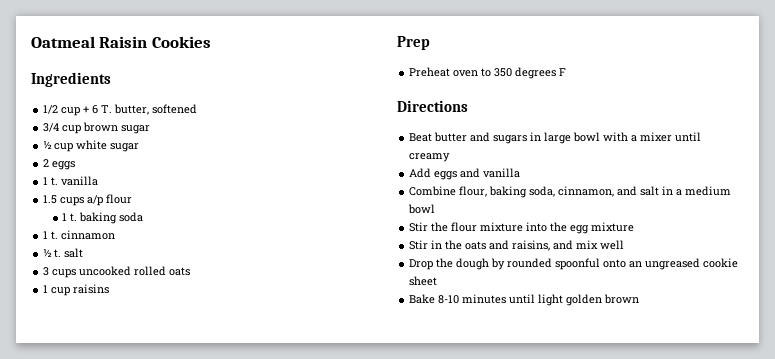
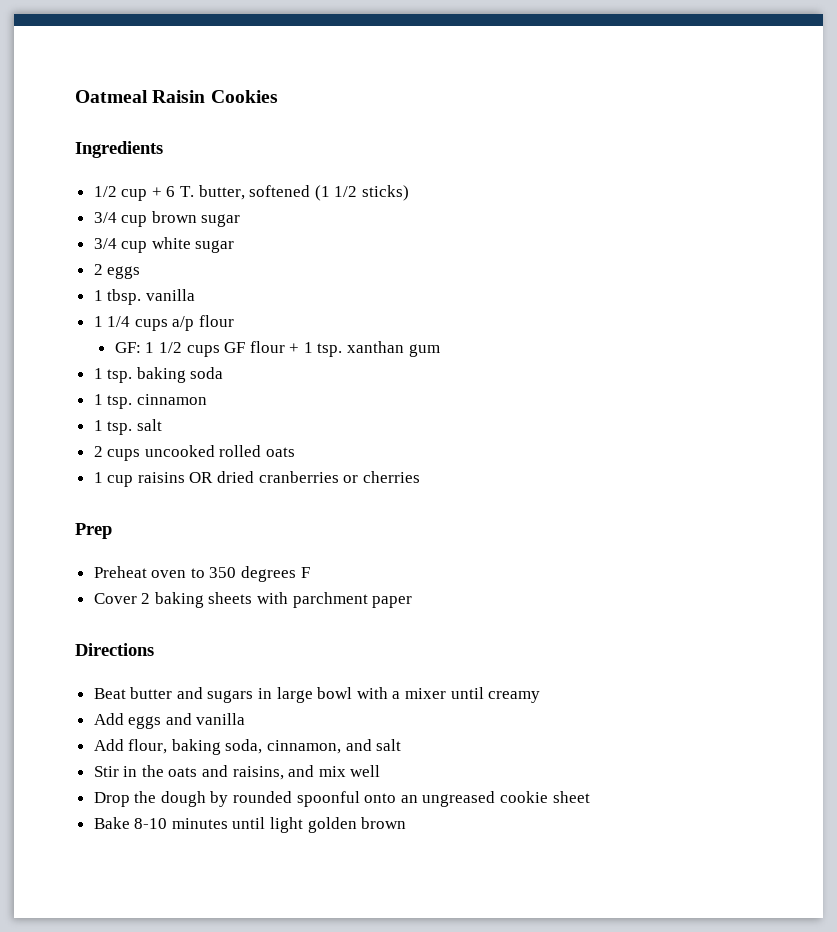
(198, 109) none -> [314,185,410,201] (1 1/2 sticks)
[43,141,53,149] ½ -> [93,238,117,249] 3/4
[51,176,99,186] [43,195,58,204] t. vanilla // 1.5 -> [107,289,195,305] [93,316,131,327] tbsp. vanilla // 1 1/4
[62,213,78,222] 1 t. -> [114,341,440,357] [93,368,133,383] GF: 1 1/2 cups GF flour + 1 tsp. xanthan gum // 1 tsp.
[51,231,59,240] t. -> [107,395,133,409] tsp.
[43,248,84,258] [43,267,50,276] ½ t. salt // 3 -> [93,419,162,435] [93,446,103,457] 1 tsp. salt // 2
(110, 289) none -> [189,471,420,483] OR dried cranberries or cherries
(567, 72) none -> [93,592,413,608] // Cover 2 baking sheets with parchment paper
[409,186,457,196] Combine -> [93,739,124,751] Add
[662,186,732,196] [408,204,436,214] [409,222,635,234] in a medium bowl // Stir the flour mixture into the egg mixture -> (402, 745) none

